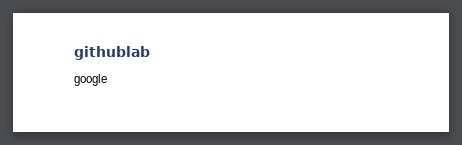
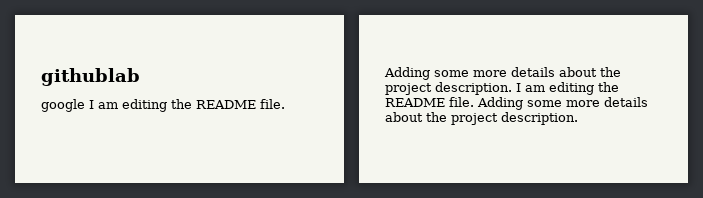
(107, 80) none -> [89,99,285,112] [384,67,621,80] [385,82,619,95] [385,97,648,110] [385,112,578,125] I am editing the README file. Adding some more details about the project description. I am editing the README file. Adding some more details about the project description.

